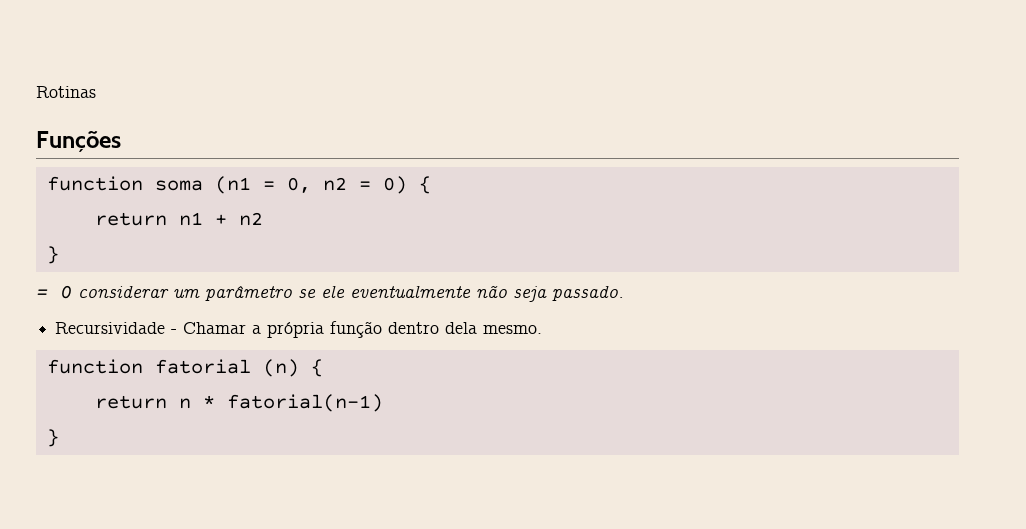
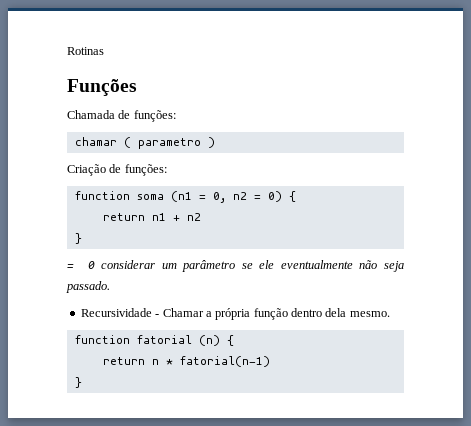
(121, 141) none -> [67,110,176,122] [74,137,215,149] [67,164,167,176] // Chamada de funções: // chamar ( parametro ) // Criação de funções:

